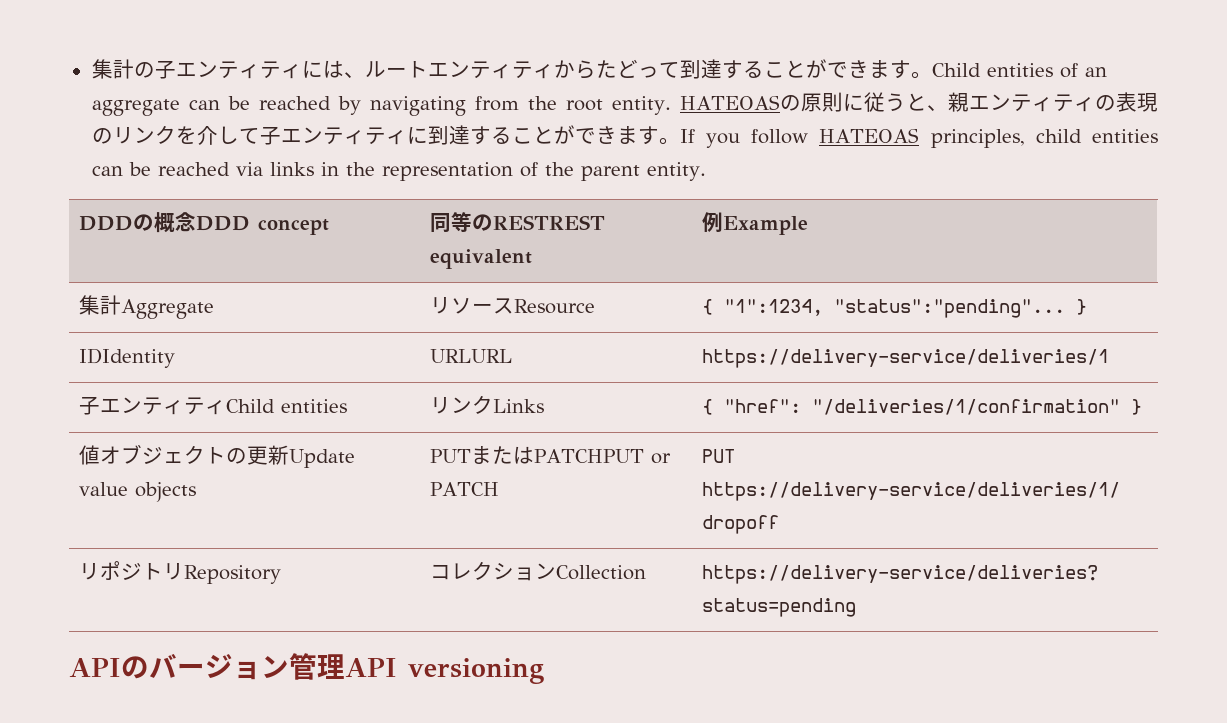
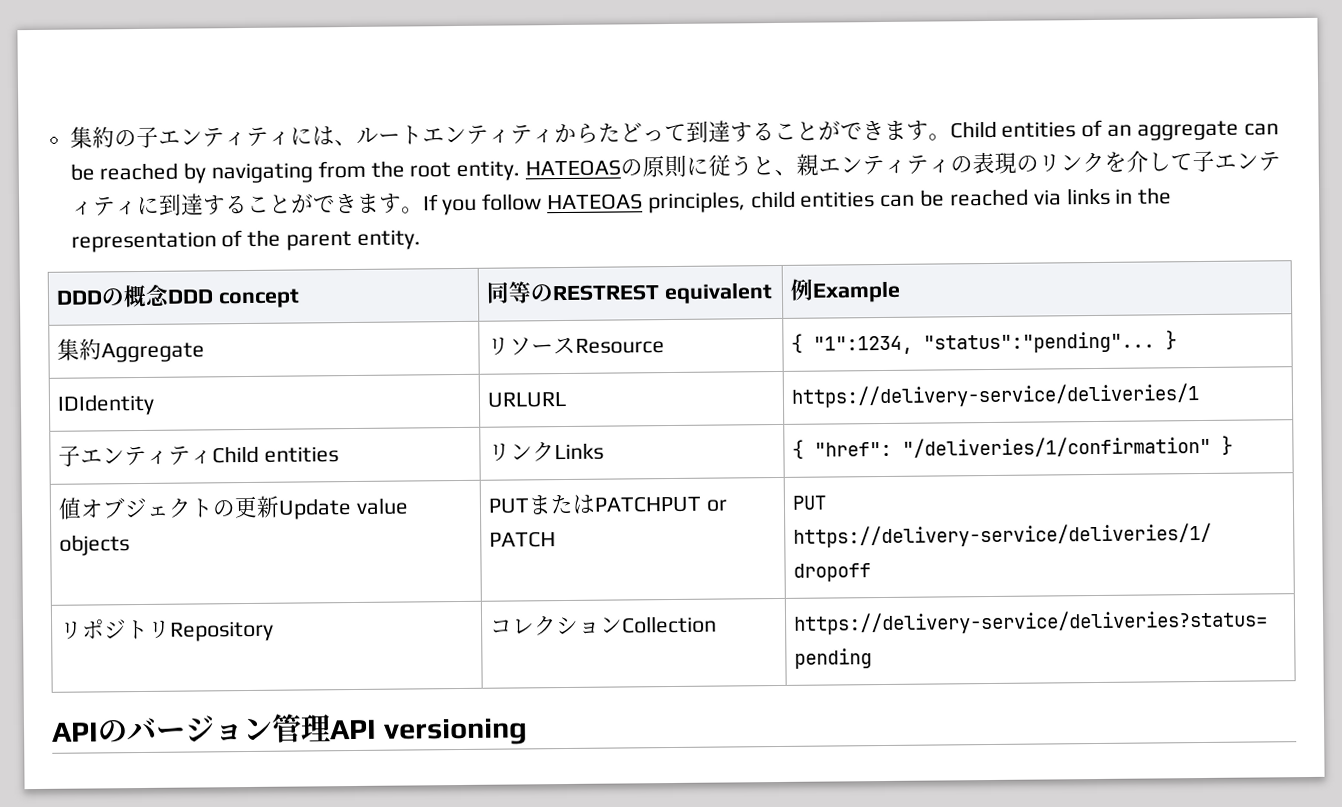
[91,59,134,79] 集計 -> [69,126,115,149] 集約
[100,295,122,315] 計 -> [78,338,102,361] 約

